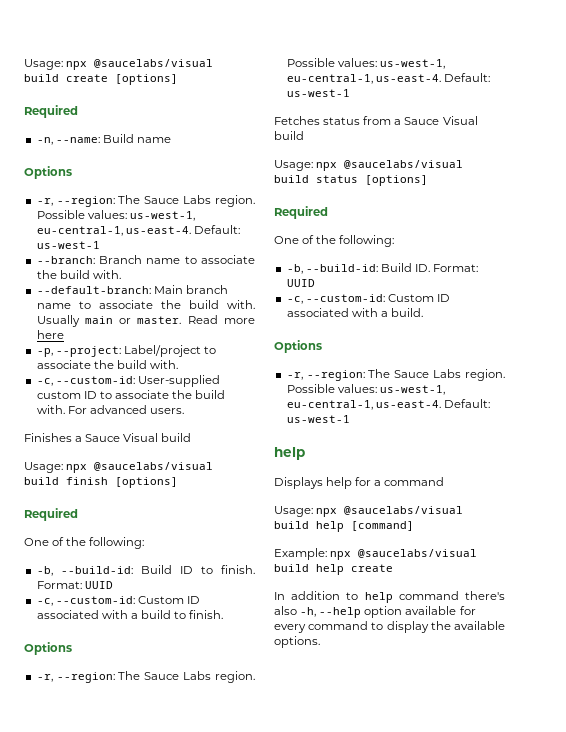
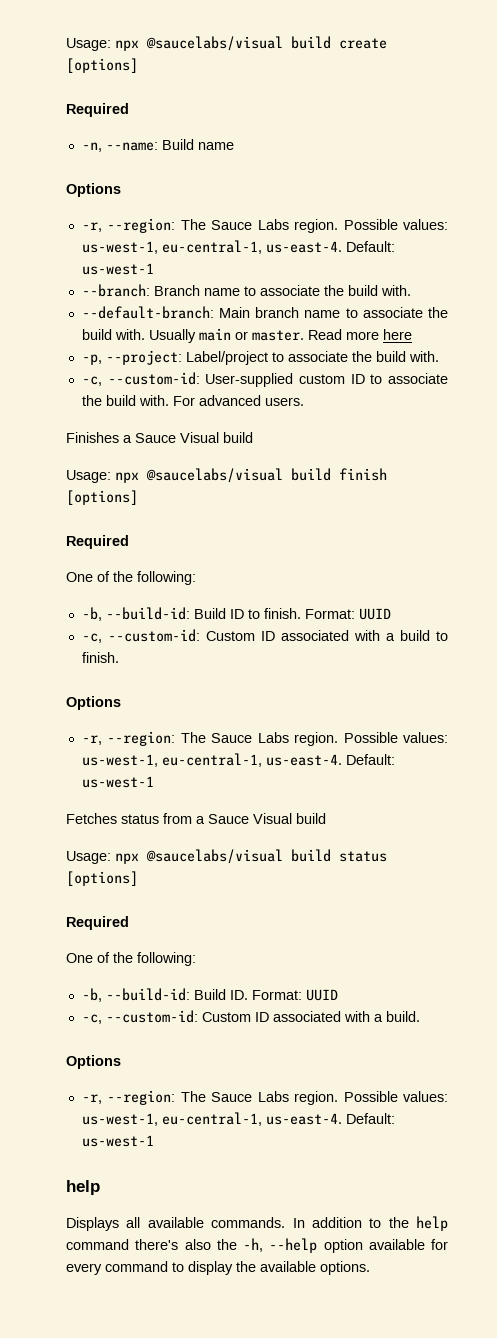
[326,477,445,489] [274,506,464,517] [274,521,414,532] [274,548,478,560] [274,564,393,575] help for a command // Usage: npx @saucelabs/visual build help [command] // Example: npx @saucelabs/visual build help create // -> [126,1217,286,1228] all available commands.
(359, 596) none -> [388,1217,409,1228] the
(297, 610) none -> [216,1239,237,1250] the

